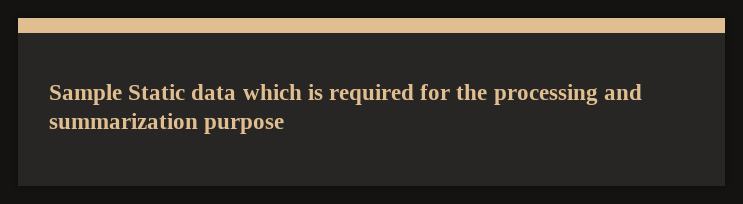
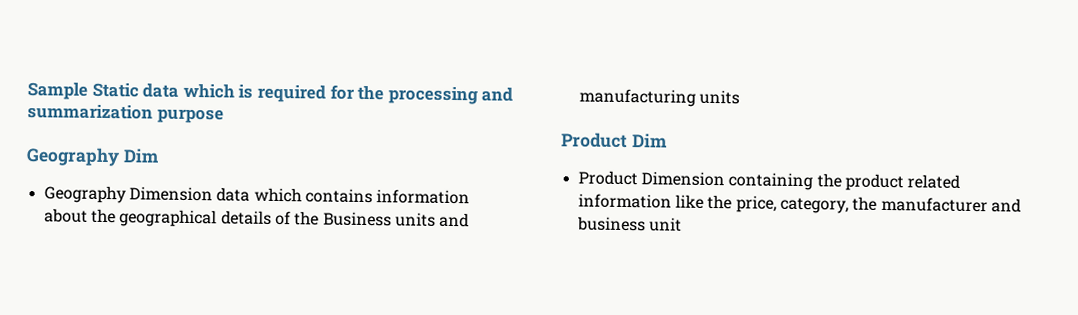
(285, 126) none -> [26,147,159,167] [43,185,471,205] [43,208,470,228] [578,88,740,107] [561,132,667,149] [577,170,961,192] [577,193,1021,214] [576,216,682,232] // Geography Dim // Geography Dimension data which contains information about the geographical details of the Business units and manufacturing units // Product Dim // Product Dimension containing the product related information like the price, category, the manufacturer and business unit

